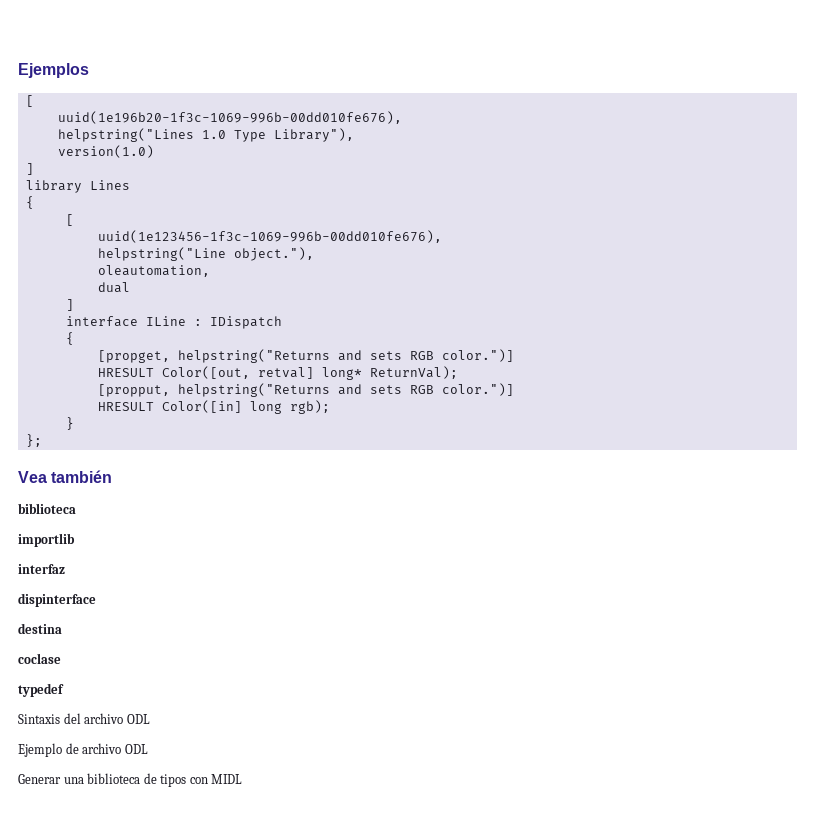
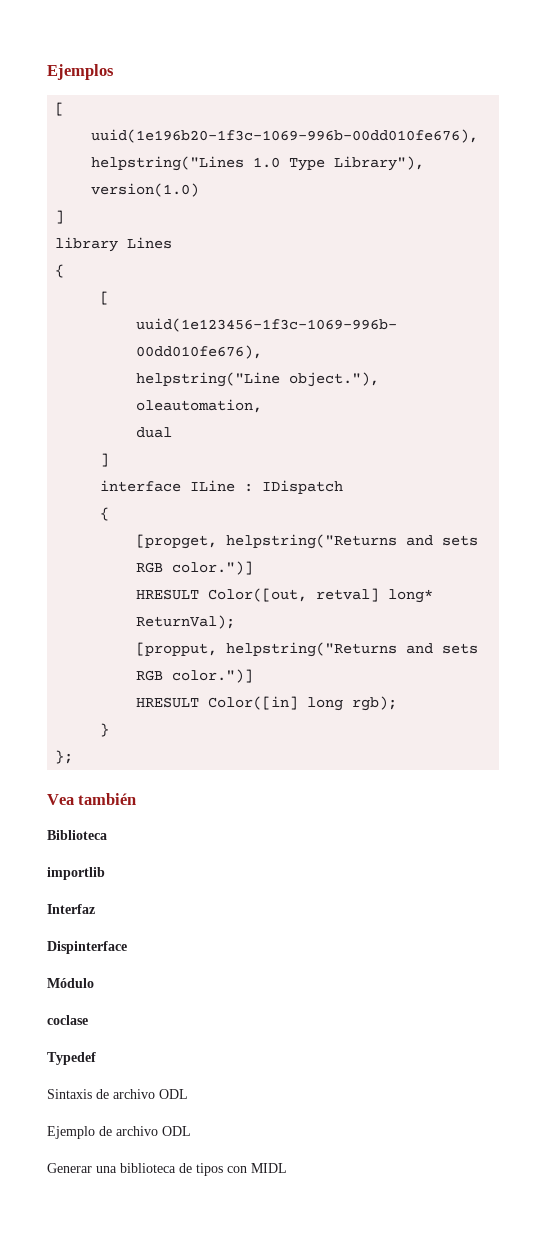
[18,503,76,514] biblioteca -> [47,830,107,840] Biblioteca
[18,564,65,574] [18,593,96,607] [18,623,62,634] interfaz // dispinterface // destina -> [47,904,95,914] [47,941,127,954] [47,978,94,988] Interfaz // Dispinterface // Módulo
[18,683,64,697] typedef -> [47,1052,96,1065] Typedef
[63,713,81,724] del -> [96,1089,109,1099] de

